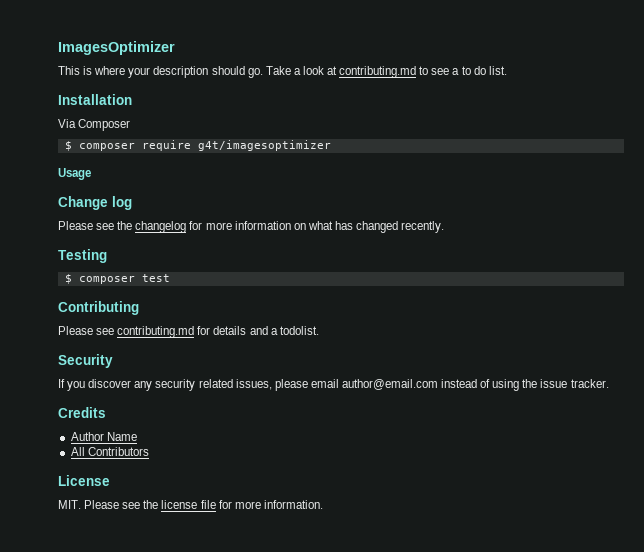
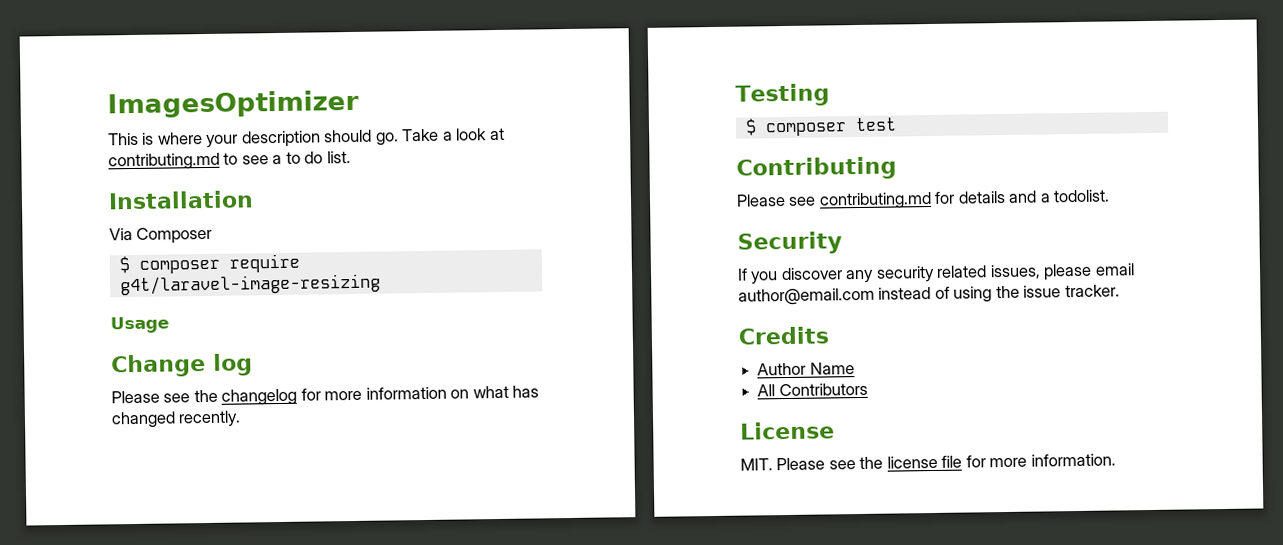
[197,140,331,151] g4t/imagesoptimizer -> [119,273,381,296] g4t/laravel-image-resizing

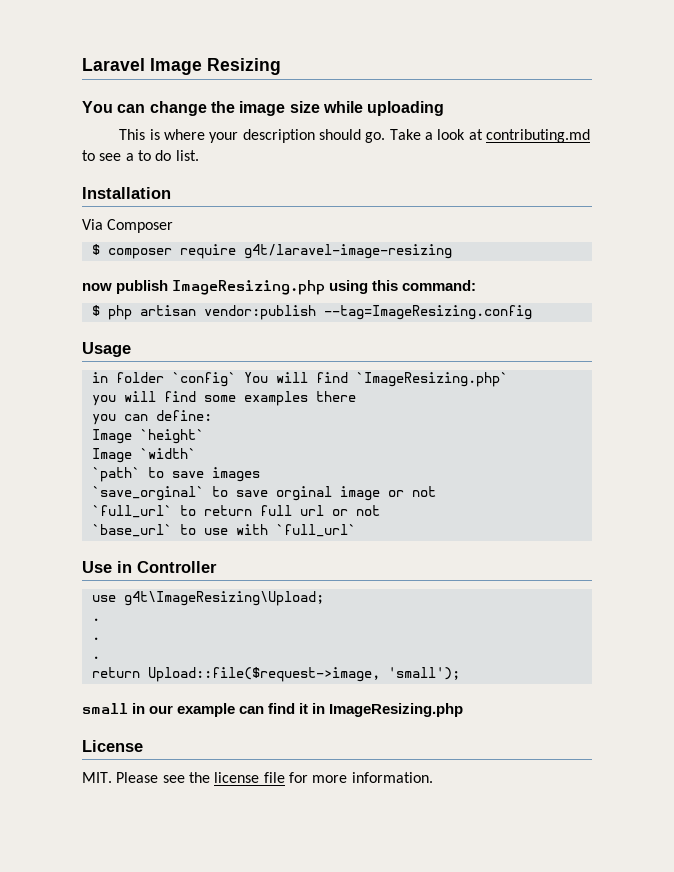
[107,89,359,119] ImagesOptimizer -> [82,58,281,75] [82,101,445,116] Laravel Image Resizing // You can change the image size while uploading
[110,316,170,334] [111,353,253,378] [111,385,540,406] [111,410,242,429] [735,83,830,107] [744,117,897,137] [736,156,897,181] [736,189,1111,210] [737,231,842,255] [737,263,1135,285] [738,284,1120,306] [738,326,829,345] [757,362,855,376] [757,382,868,397] Usage // Change log // Please see the changelog for more information on what has changed recently. // Testing // $ composer test // Contributing // Please see contributing.md for details and a todolist. // Security // If you discover any security related issues, please email author@email.com instead of using the issue tracker. // Credits // Author Name // All Contributors -> [82,280,477,295] [91,305,532,320] [82,342,131,357] [91,372,508,387] [91,391,356,406] [91,410,212,425] [91,429,204,444] [91,448,196,463] [91,467,260,482] [91,486,436,501] [91,505,380,518] [91,524,356,537] [82,561,217,573] [91,591,324,606] [91,618,100,621] [91,637,100,640] [91,656,100,659] [91,667,460,682] [82,703,464,717] now publish ImageResizing.php using this command: // $ php artisan vendor:publish --tag=ImageResizing.config // Usage // in folder `config` You will find `ImageResizing.php` // you will find some examples there // you can define: // Image `height` // Image `width` // `path` to save images // `save_orginal` to save orginal image or not // `full_url` to return full url or not // `base_url` to use with `full_url` // Use in Controller // use g4t\ImageResizing\Upload; // . // . // . // return Upload::file($request->image, 'small'); // small in our example can find it in ImageResizing.php

